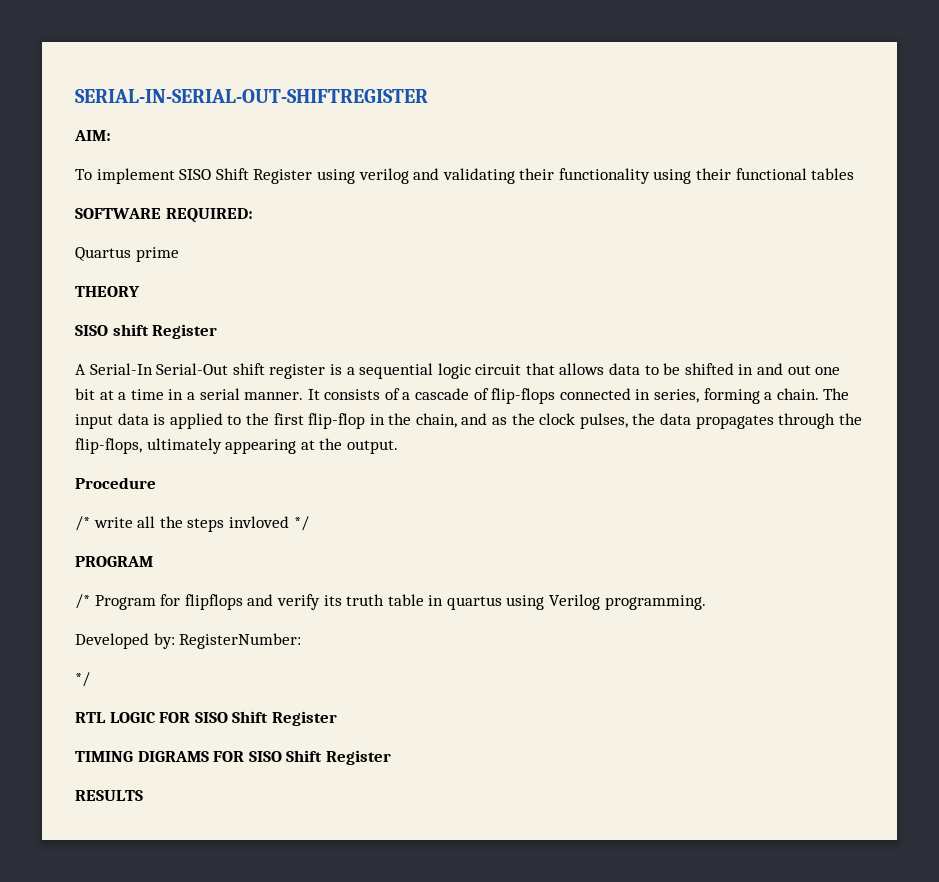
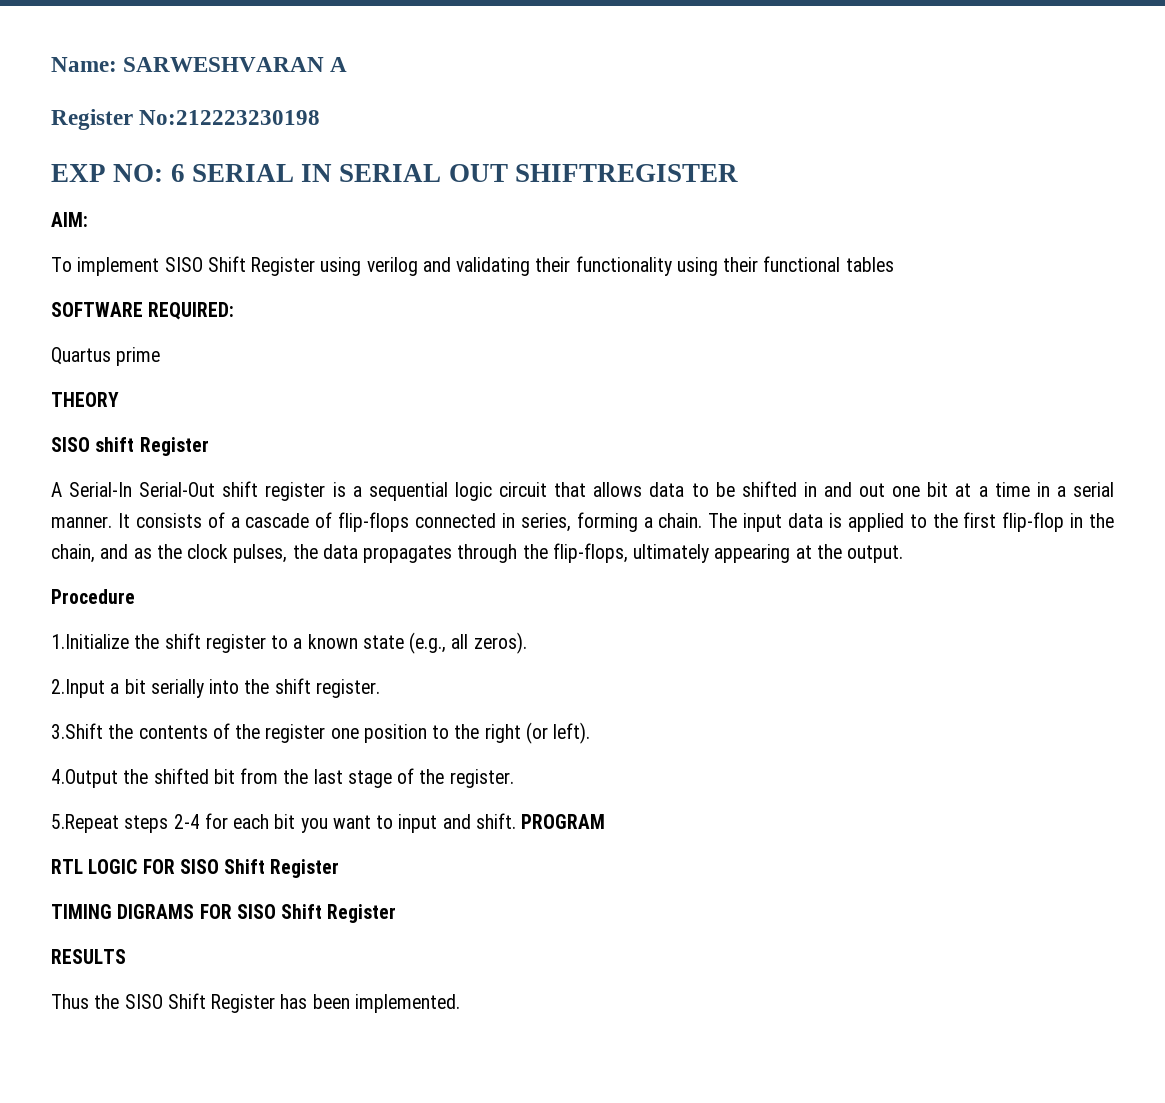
[75,89,428,103] SERIAL-IN-SERIAL-OUT-SHIFTREGISTER -> [51,57,348,72] [51,109,321,130] [51,164,739,182] Name: SARWESHVARAN A // Register No:212223230198 // EXP NO: 6 SERIAL IN SERIAL OUT SHIFTREGISTER
[75,516,309,532] [75,556,153,567] [75,594,706,610] [75,633,302,649] [75,672,90,687] /* write all the steps invloved */ // PROGRAM // /* Program for flipflops and verify its truth table in quartus using Verilog programming. // Developed by: RegisterNumber: // */ -> [51,632,527,654] [51,678,380,698] [51,722,591,744] [51,768,514,788] [51,813,606,833] 1.Initialize the shift register to a known state (e.g., all zeros). // 2.Input a bit serially into the shift register. // 3.Shift the contents of the register one position to the right (or left). // 4.Output the shifted bit from the last stage of the register. // 5.Repeat steps 2-4 for each bit you want to input and shift. PROGRAM
(143, 795) none -> [51,993,460,1013] // Thus the SISO Shift Register has been implemented.

